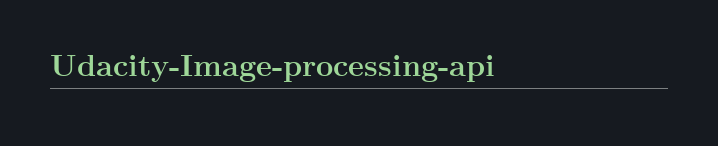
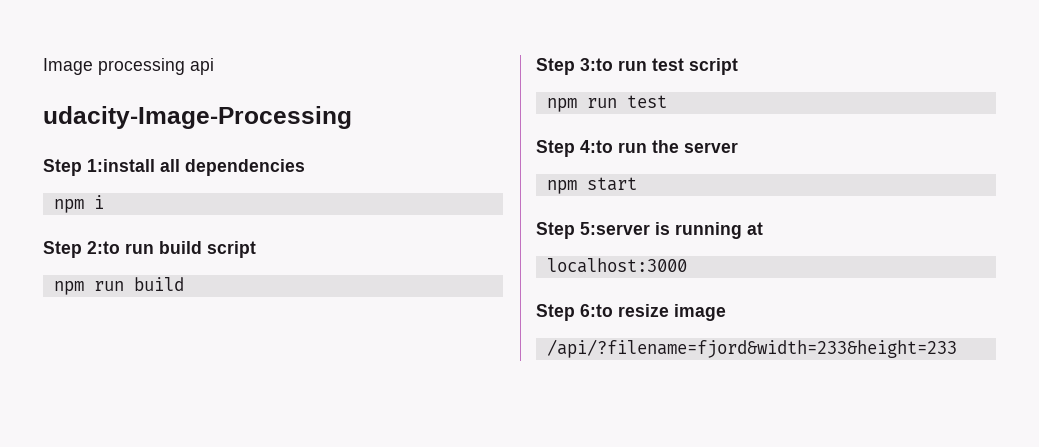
[50,55,495,82] Udacity-Image-processing-api -> [43,58,214,75] [43,106,352,129] [43,159,305,176] [53,195,104,213] [43,241,256,258] [53,277,184,295] [536,58,738,75] [546,95,667,112] [536,140,738,157] [546,177,637,194] [536,222,763,239] [546,258,687,273] [536,304,726,321] [546,339,957,358] Image processing api // udacity-Image-Processing // Step 1:install all dependencies // npm i // Step 2:to run build script // npm run build // Step 3:to run test script // npm run test // Step 4:to run the server // npm start // Step 5:server is running at // localhost:3000 // Step 6:to resize image // /api/?filename=fjord&width=233&height=233

